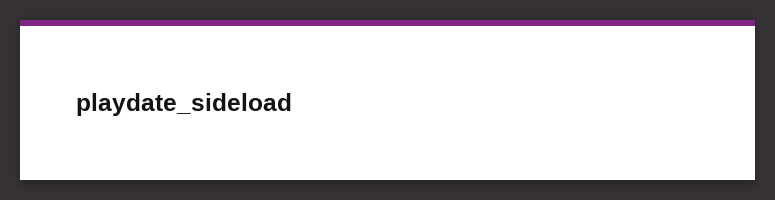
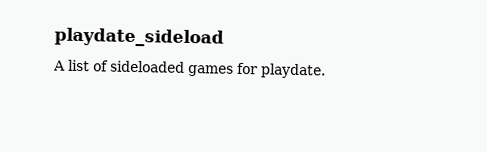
(292, 104) none -> [53,59,326,79] // A list of sideloaded games for playdate.

